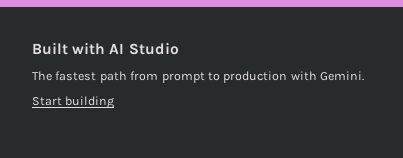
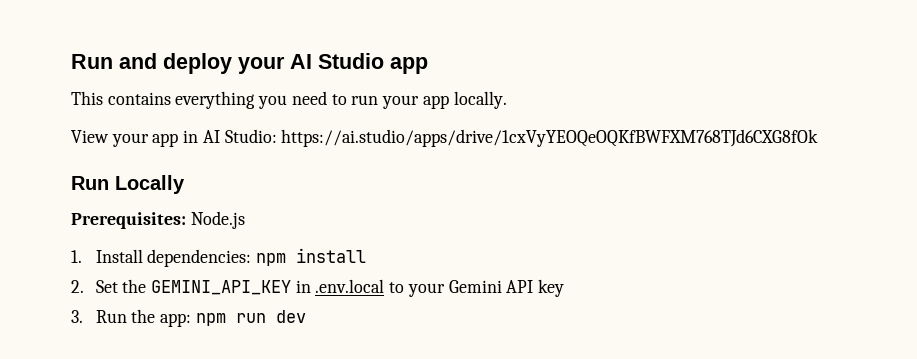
[32,42,179,55] [32,71,364,83] [32,96,115,109] Built with AI Studio // The fastest path from prompt to production with Gemini. // Start building -> [71,53,428,74] [71,91,507,109] [71,129,819,147] [71,175,185,194] [71,211,245,229] [71,248,367,267] [71,279,565,297] [71,309,306,327] Run and deploy your AI Studio app // This contains everything you need to run your app locally. // View your app in AI Studio: https://ai.studio/apps/drive/1cxVyYEOQeOQKfBWFXM768TJd6CXG8fOk // Run Locally // Prerequisites: Node.js // 1. Install dependencies: npm install // 2. Set the GEMINI_API_KEY in .env.local to your Gemini API key // 3. Run the app: npm run dev

